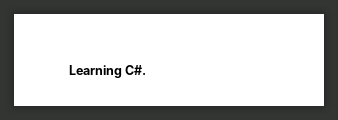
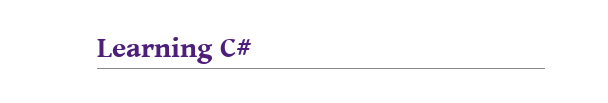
[125,65,147,75] C#. -> [220,38,252,57] C#

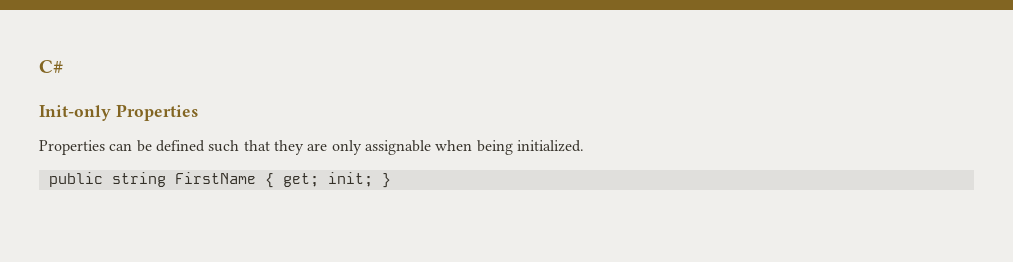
[97,37,213,64] Learning -> (39, 66) none
(252, 47) none -> [39,104,198,121] [39,140,584,155] [48,172,391,188] // Init-only Properties // Properties can be defined such that they are only assignable when being initialized. // public string FirstName { get; init; }

